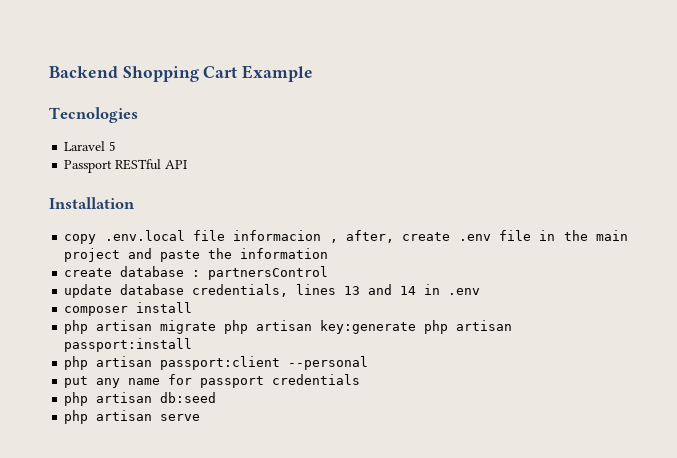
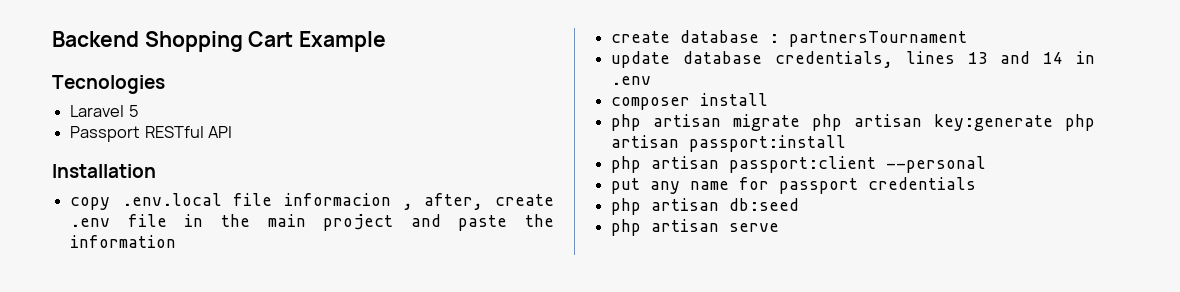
[208,266,329,280] partnersControl -> [789,31,968,47] partnersTournament

